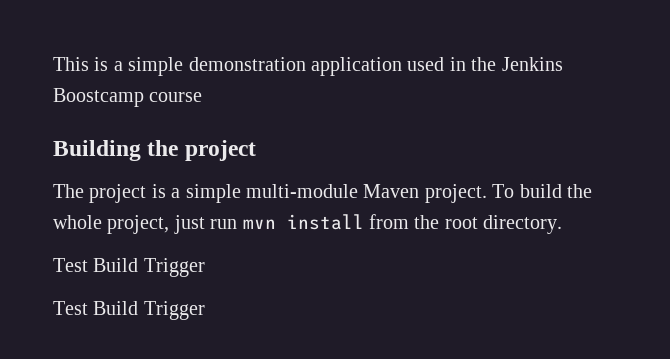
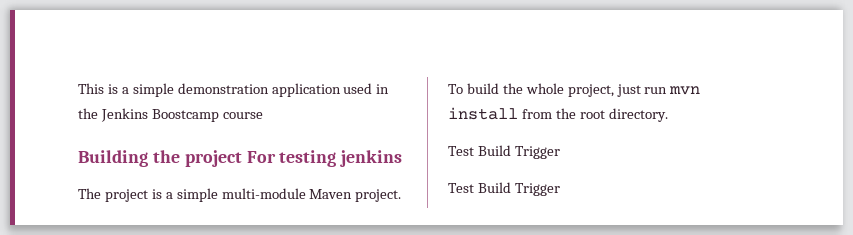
(256, 150) none -> [246,150,403,167] For testing jenkins

